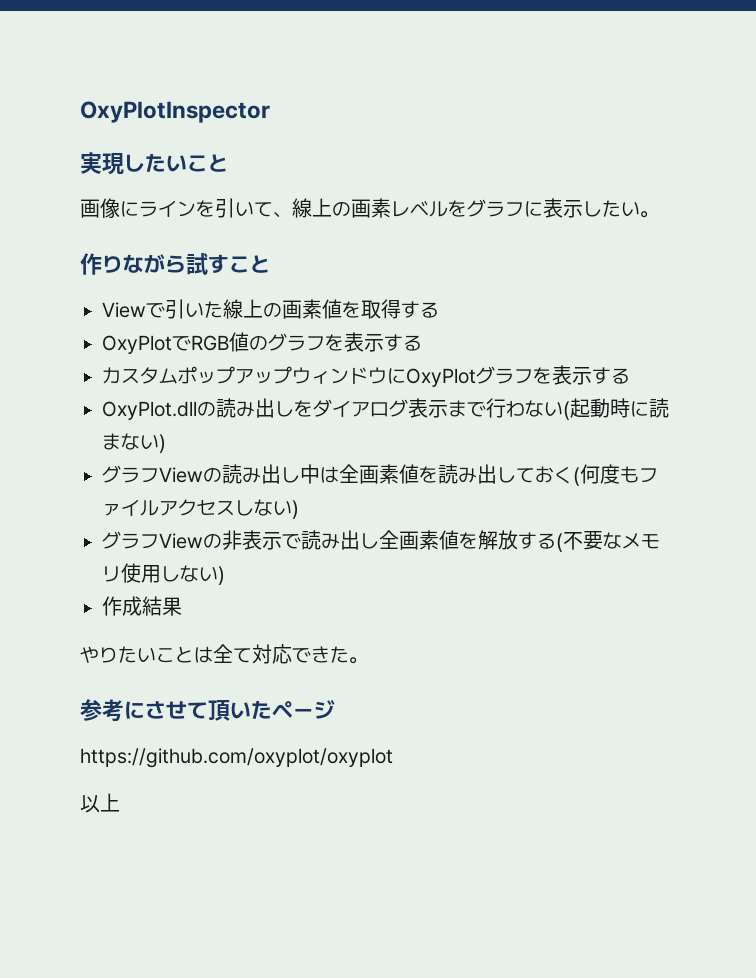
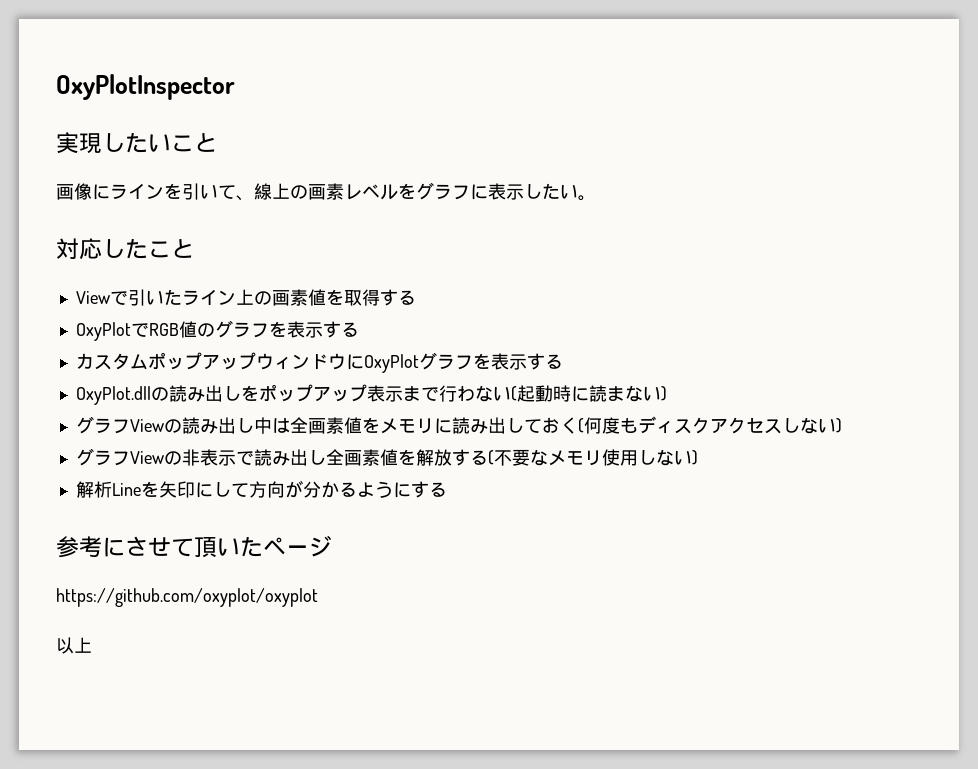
[80,253,229,276] 作りながら試す -> [56,238,148,260] 対応した
[223,299,243,319] 線 -> [181,289,236,305] ライン
[313,399,408,417] ダイアログ -> [258,384,367,402] ポップアップ
(438, 474) none -> [379,418,452,434] メモリに
[639,468,658,483] [102,499,159,516] ファイル -> [637,416,710,434] ディスク
[102,596,182,616] [80,644,368,664] 作成結果 // やりたいことは全て対応できた。 -> [75,480,447,498] 解析Lineを矢印にして方向が分かるようにする

